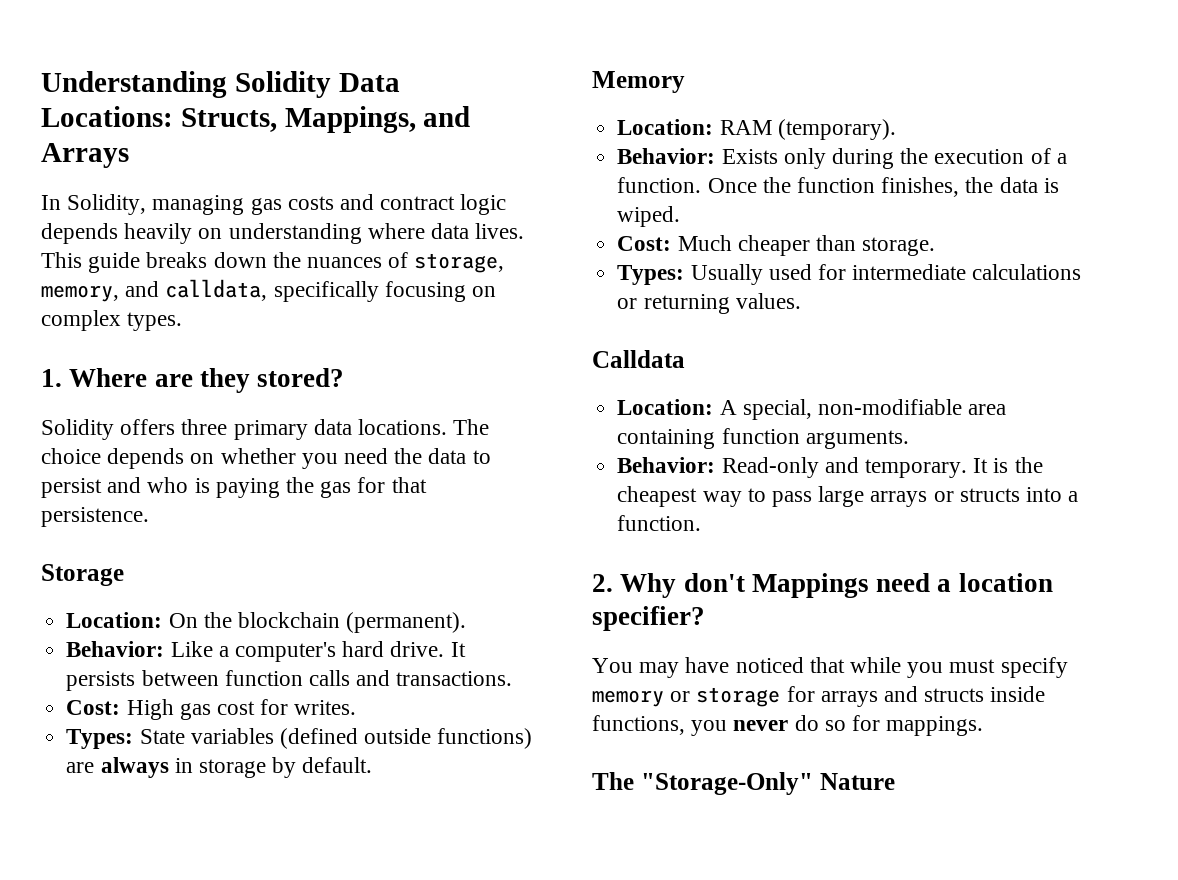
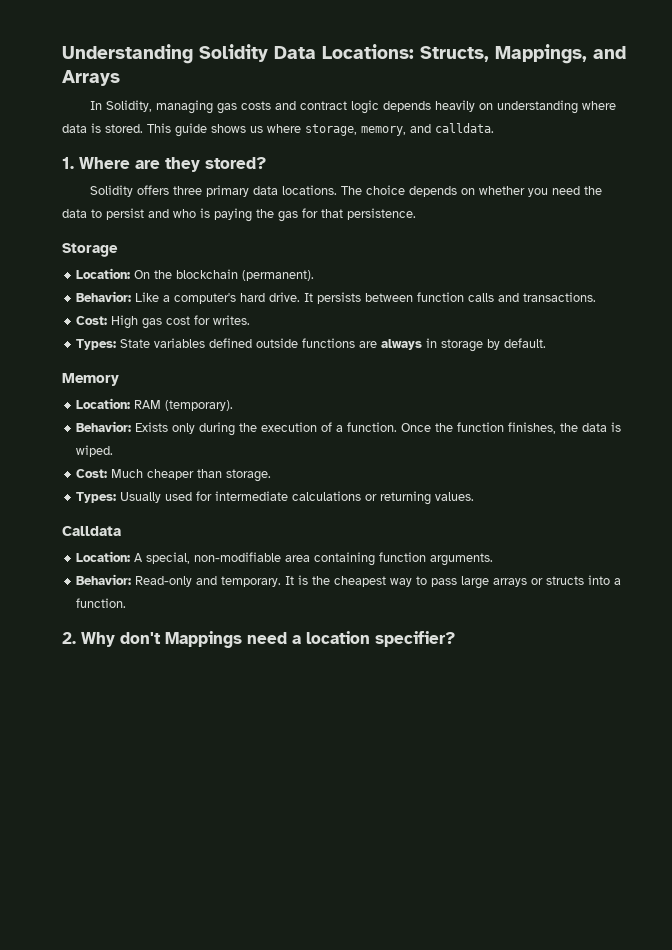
[475,223,525,239] [41,252,505,273] [41,279,497,302] [41,310,183,331] lives. This guide breaks down the nuances of storage, memory, and calldata, specifically focusing on complex types. -> [91,123,494,137] is stored. This guide shows us where storage, memory, and calldata.
[279,728,533,749] (defined outside functions) -> [209,338,356,348] defined outside functions
[592,657,1068,678] [592,686,1046,707] [592,715,984,736] [592,772,895,795] // You may have noticed that while you must specify memory or storage for arrays and structs inside functions, you never do so for mappings. // The "Storage-Only" Nature -> (455, 639) none

